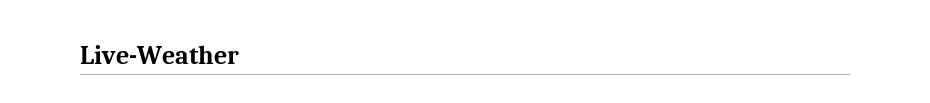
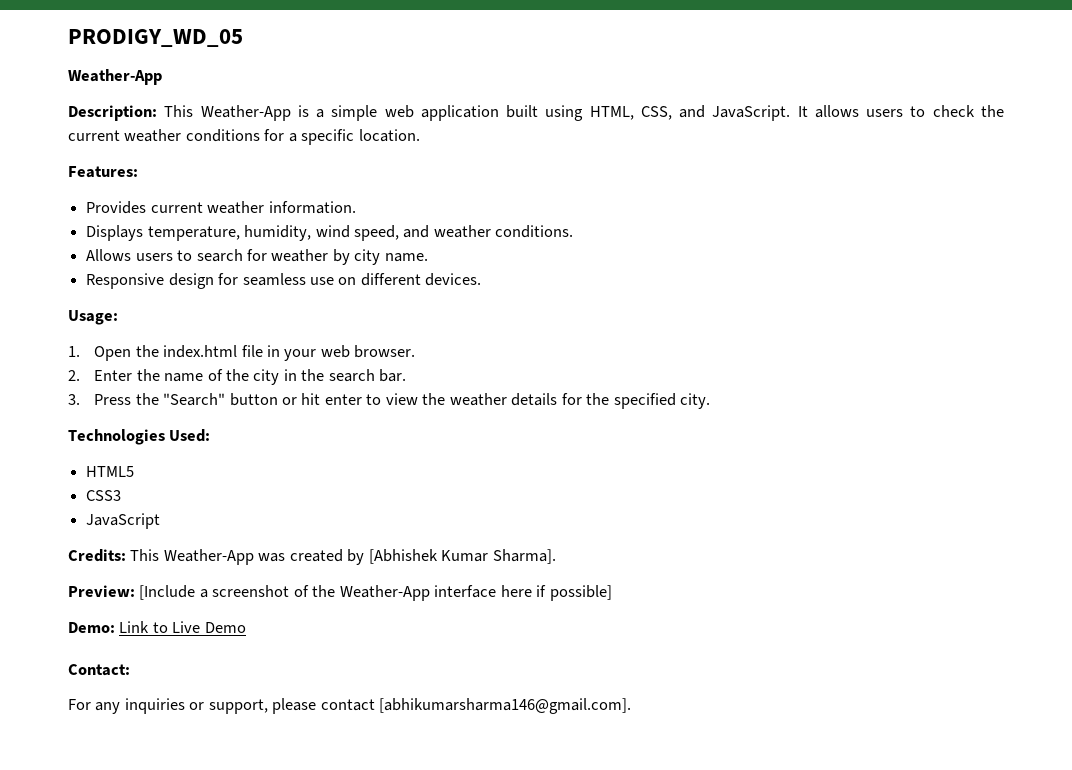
[80,45,239,64] Live-Weather -> [68,29,243,47] [68,69,162,85] [68,105,1005,121] [68,129,420,145] [68,166,138,178] [86,201,356,214] [86,225,574,241] [86,249,428,265] [86,273,482,289] [68,310,118,325] [68,345,416,361] [68,369,407,385] [68,393,711,409] [68,429,211,445] [86,466,135,477] [86,490,122,501] [86,513,161,529] [68,549,556,565] [68,585,612,601] [68,621,246,633] [68,664,130,676] [68,698,632,714] PRODIGY_WD_05 // Weather-App // Description: This Weather-App is a simple web application built using HTML, CSS, and JavaScript. It allows users to check the current weather conditions for a specific location. // Features: // Provides current weather information. // Displays temperature, humidity, wind speed, and weather conditions. // Allows users to search for weather by city name. // Responsive design for seamless use on different devices. // Usage: // 1. Open the index.html file in your web browser. // 2. Enter the name of the city in the search bar. // 3. Press the "Search" button or hit enter to view the weather details for the specified city. // Technologies Used: // HTML5 // CSS3 // JavaScript // Credits: This Weather-App was created by [Abhishek Kumar Sharma]. // Preview: [Include a screenshot of the Weather-App interface here if possible] // Demo: Link to Live Demo // Contact: // For any inquiries or support, please contact [abhikumarsharma146@gmail.com].

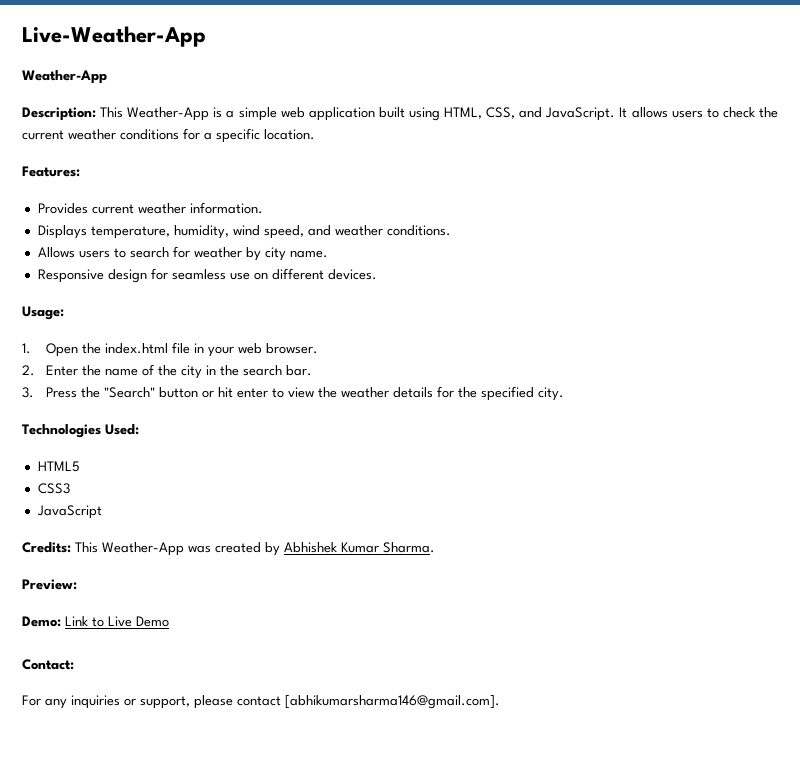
[68,29,243,47] PRODIGY_WD_05 -> [22,26,206,47] Live-Weather-App
[368,549,556,564] [68,585,612,601] [Abhishek Kumar Sharma]. // Preview: [Include a screenshot of the Weather-App interface here if possible] -> [284,542,435,553] [22,579,77,590] Abhishek Kumar Sharma. // Preview:

